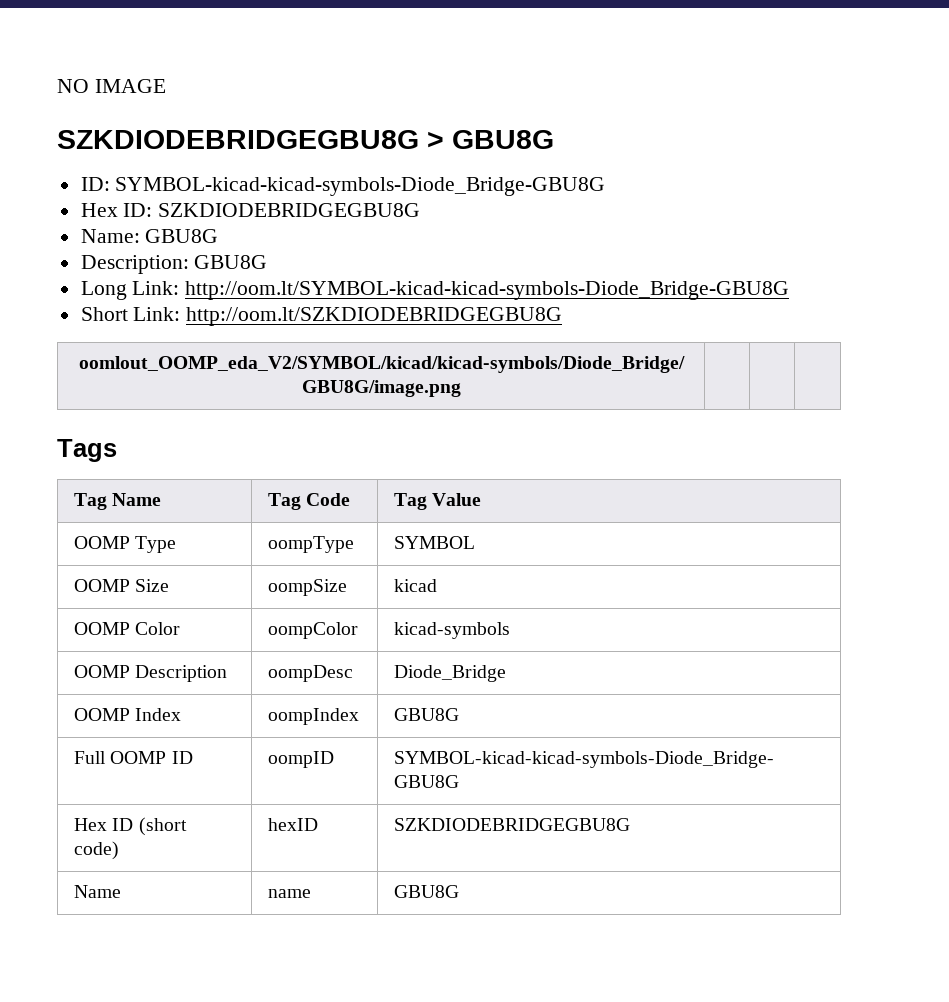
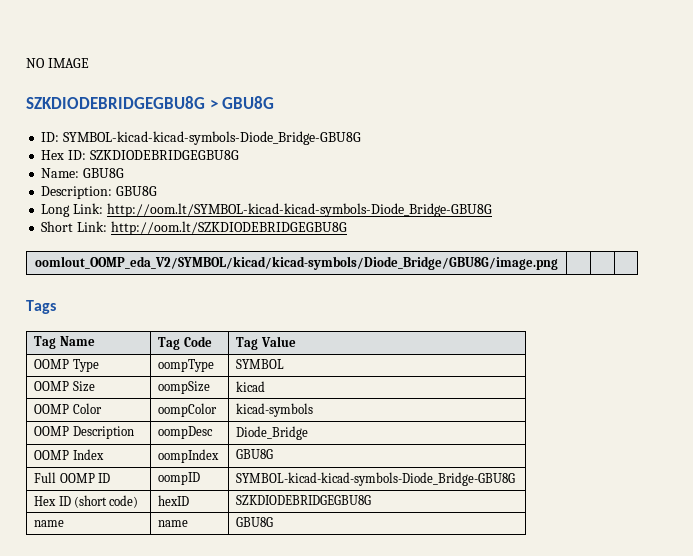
[74,885,122,898] Name -> [34,520,65,527] name

